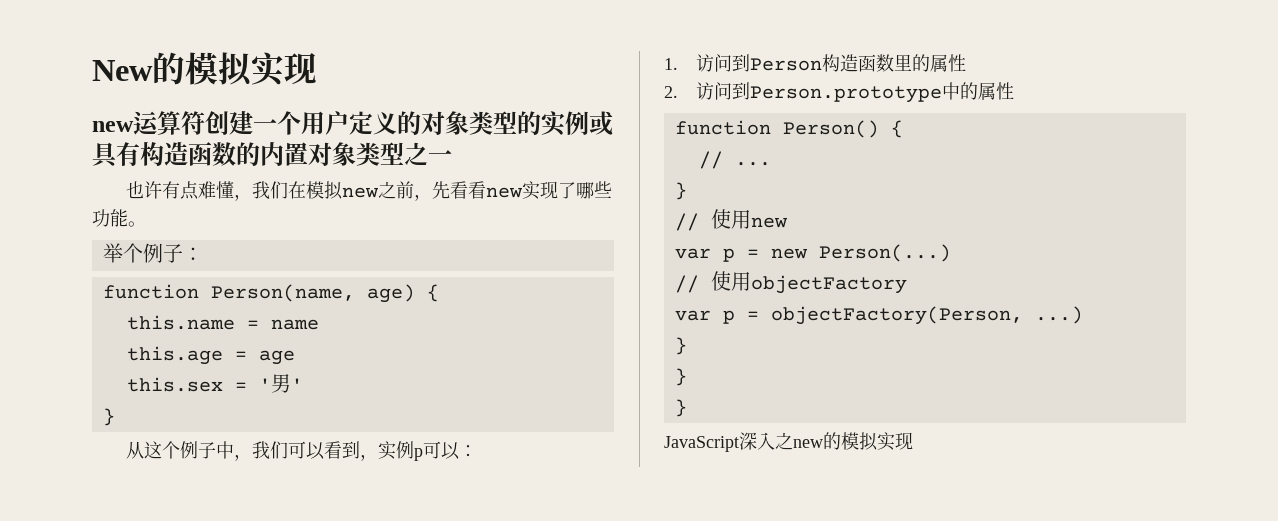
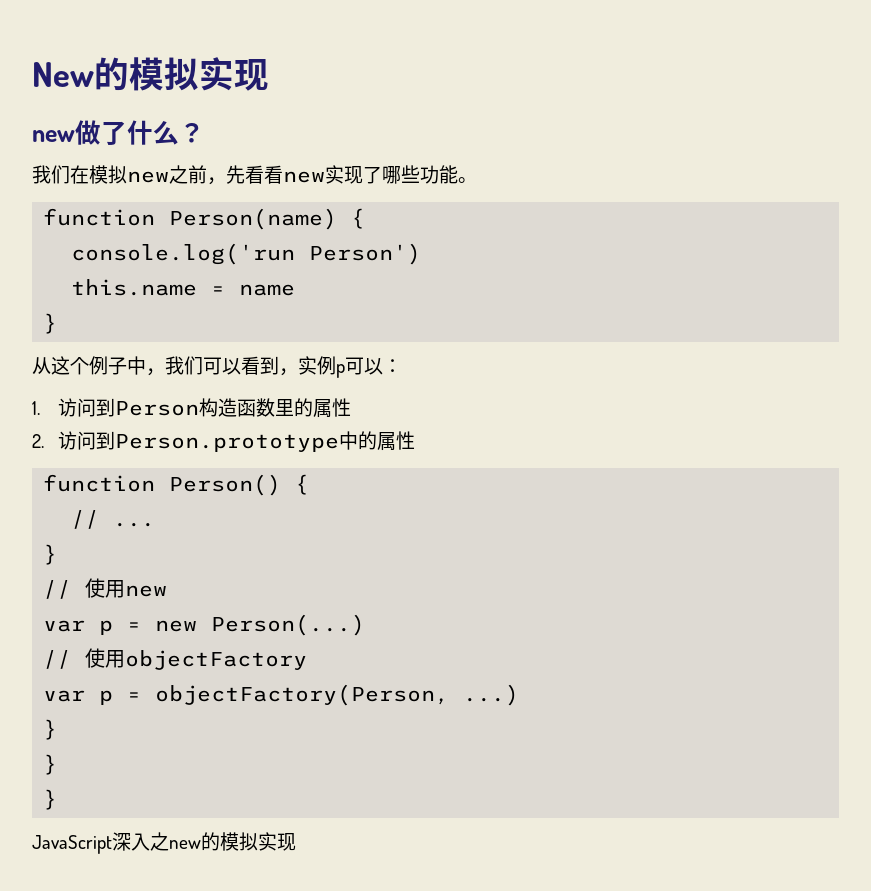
[133,111,613,136] [92,142,452,168] [125,181,252,201] 运算符创建一个用户定义的对象类型的实例或具有构造函数的内置对象类型之一 // 也许有点难懂， -> [75,120,205,145] 做了什么？ //
[102,243,203,263] [102,284,439,303] [126,315,319,330] [126,346,295,365] [126,374,303,393] 举个例子： // function Person(name, age) { // this.name = name // this.age = age // this.sex = '男' -> [43,208,366,230] [71,243,422,265] [71,279,296,296] function Person(name) { // console.log('run Person') // this.name = name

